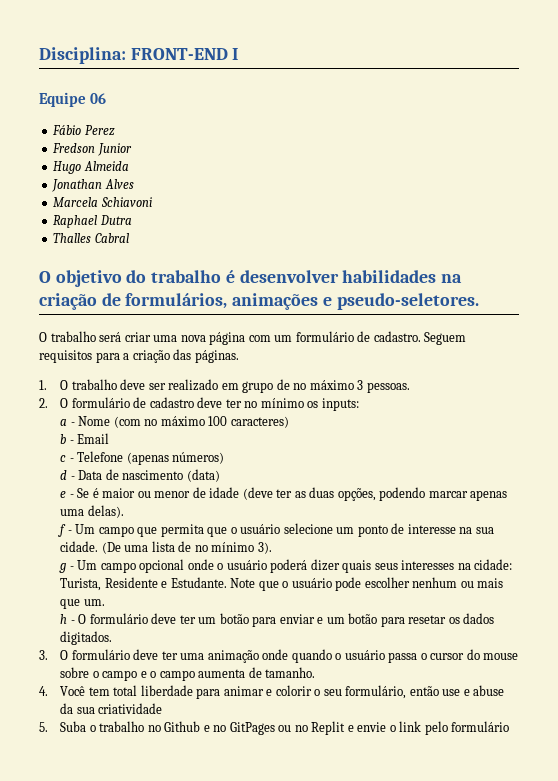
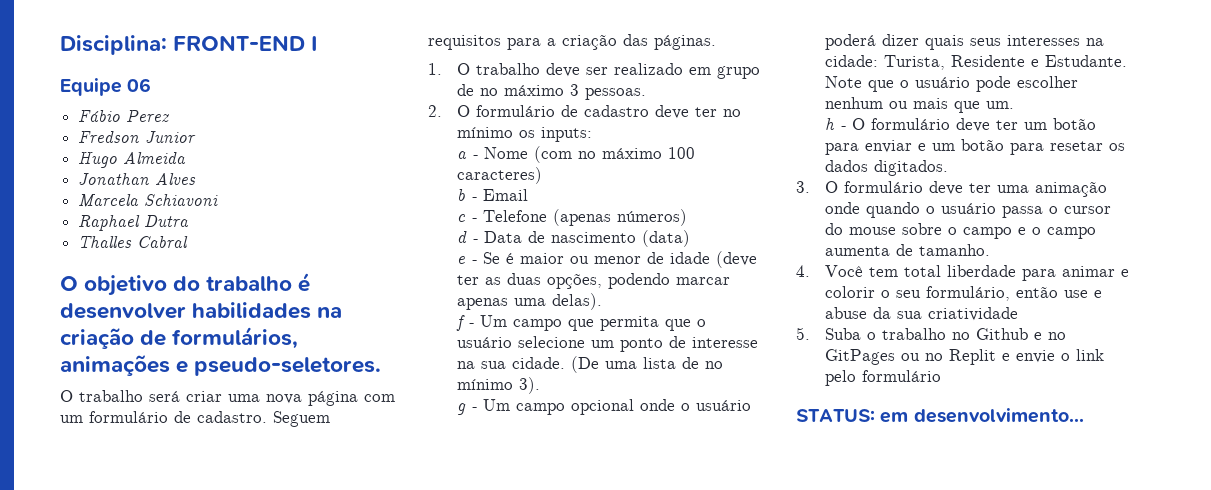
(510, 726) none -> [796,408,1084,423] // STATUS: em desenvolvimento...

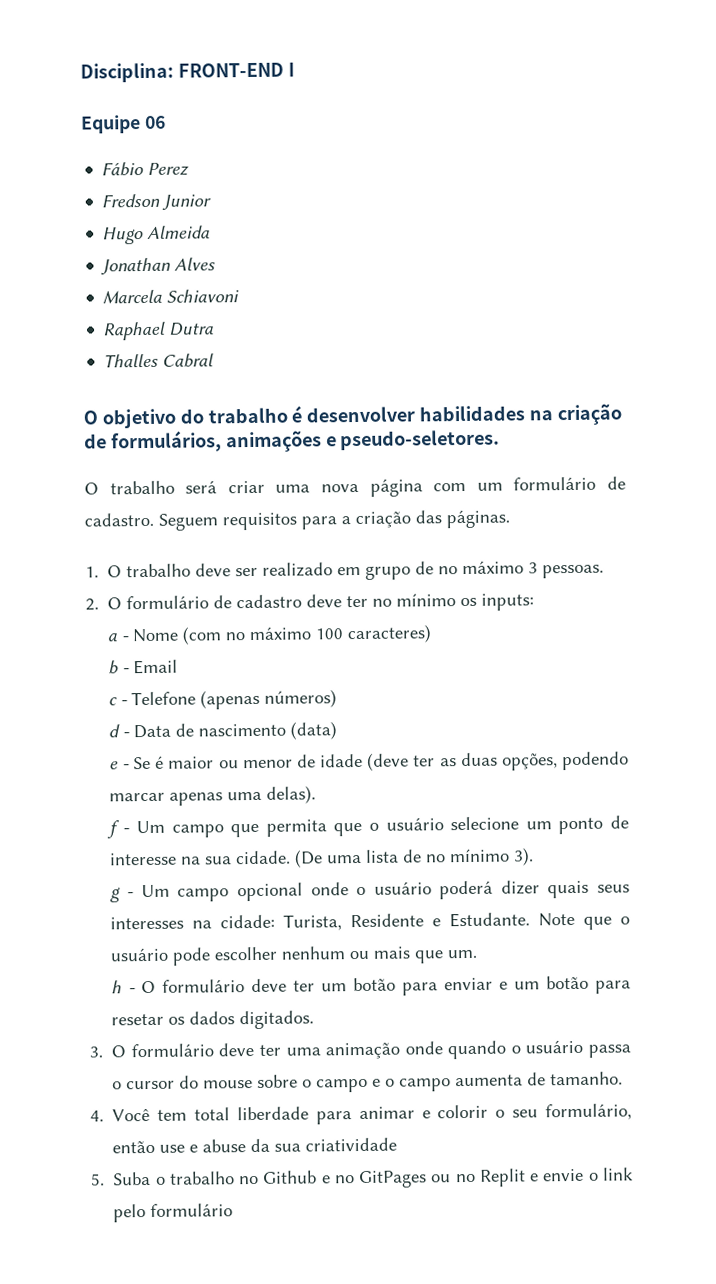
[796,408,1084,423] // STATUS: em desenvolvimento... -> (234, 1210) none

